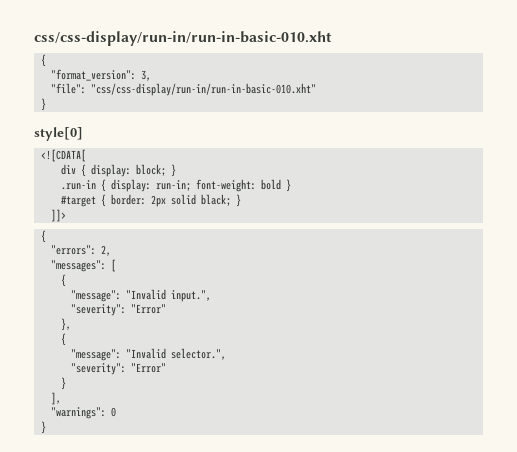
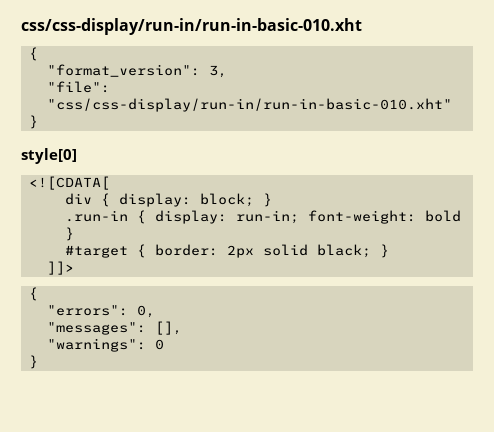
[100,245,111,256] 2, -> [136,305,155,318] 0,
[110,259,116,272] [60,274,66,287] [70,289,211,302] [70,304,166,316] [60,318,71,331] [60,333,66,346] [70,348,226,361] [70,363,166,375] [60,377,66,390] [50,392,61,405] [ // { // "message": "Invalid input.", // "severity": "Error" // }, // { // "message": "Invalid selector.", // "severity": "Error" // } // ], -> [154,321,182,335] [],

